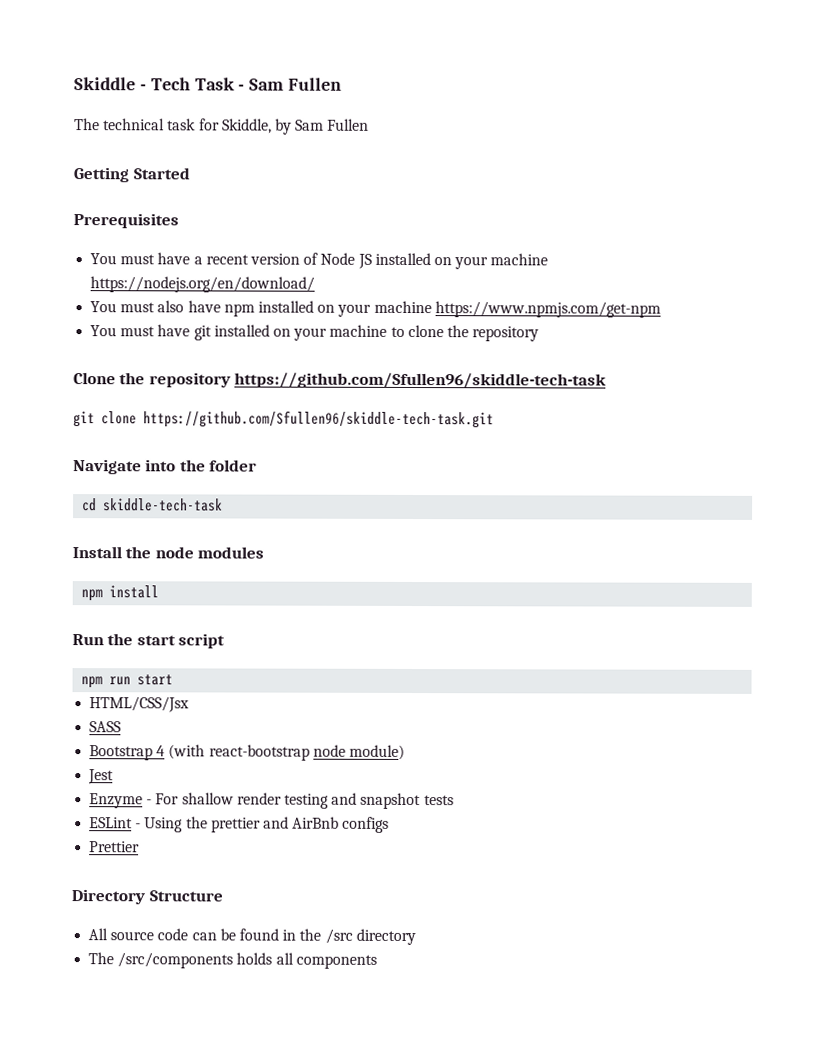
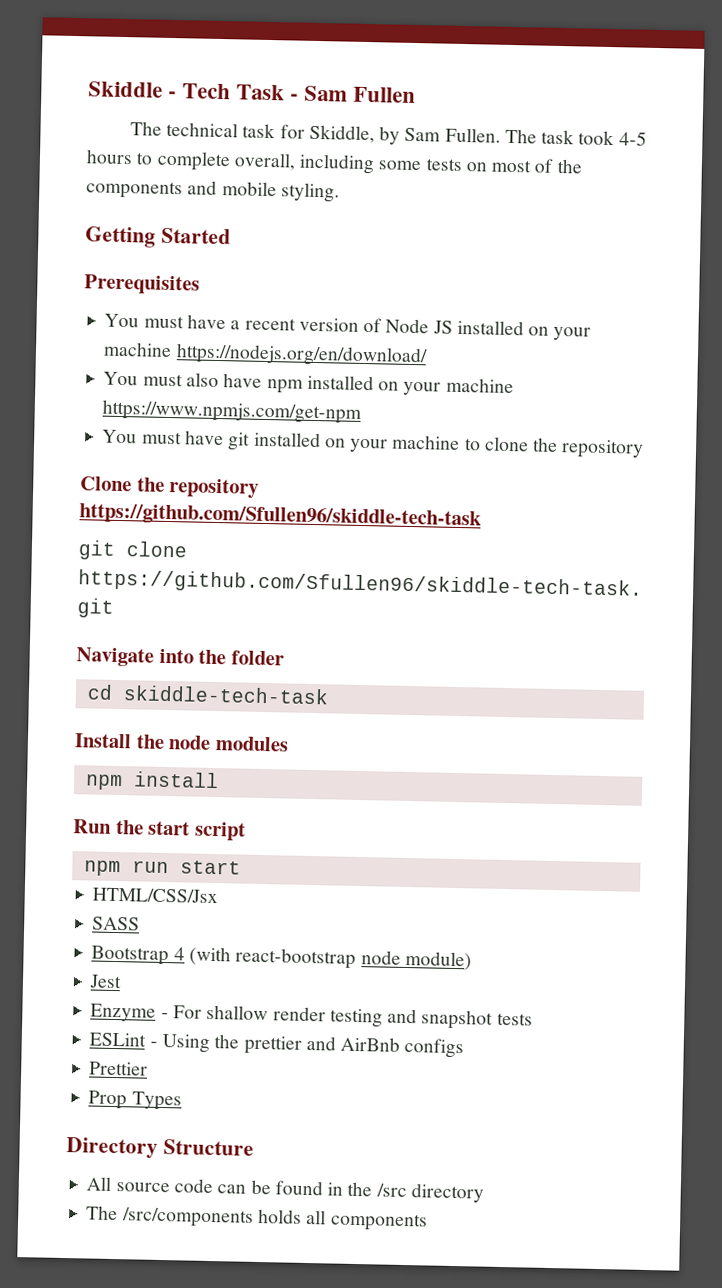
[327,118,370,131] Fullen -> [444,127,647,146] [86,149,583,175] [86,180,340,203] Fullen. The task took 4-5 hours to complete overall, including some tests on most of the components and mobile styling.
(141, 847) none -> [88,1090,182,1111] // Prop Types

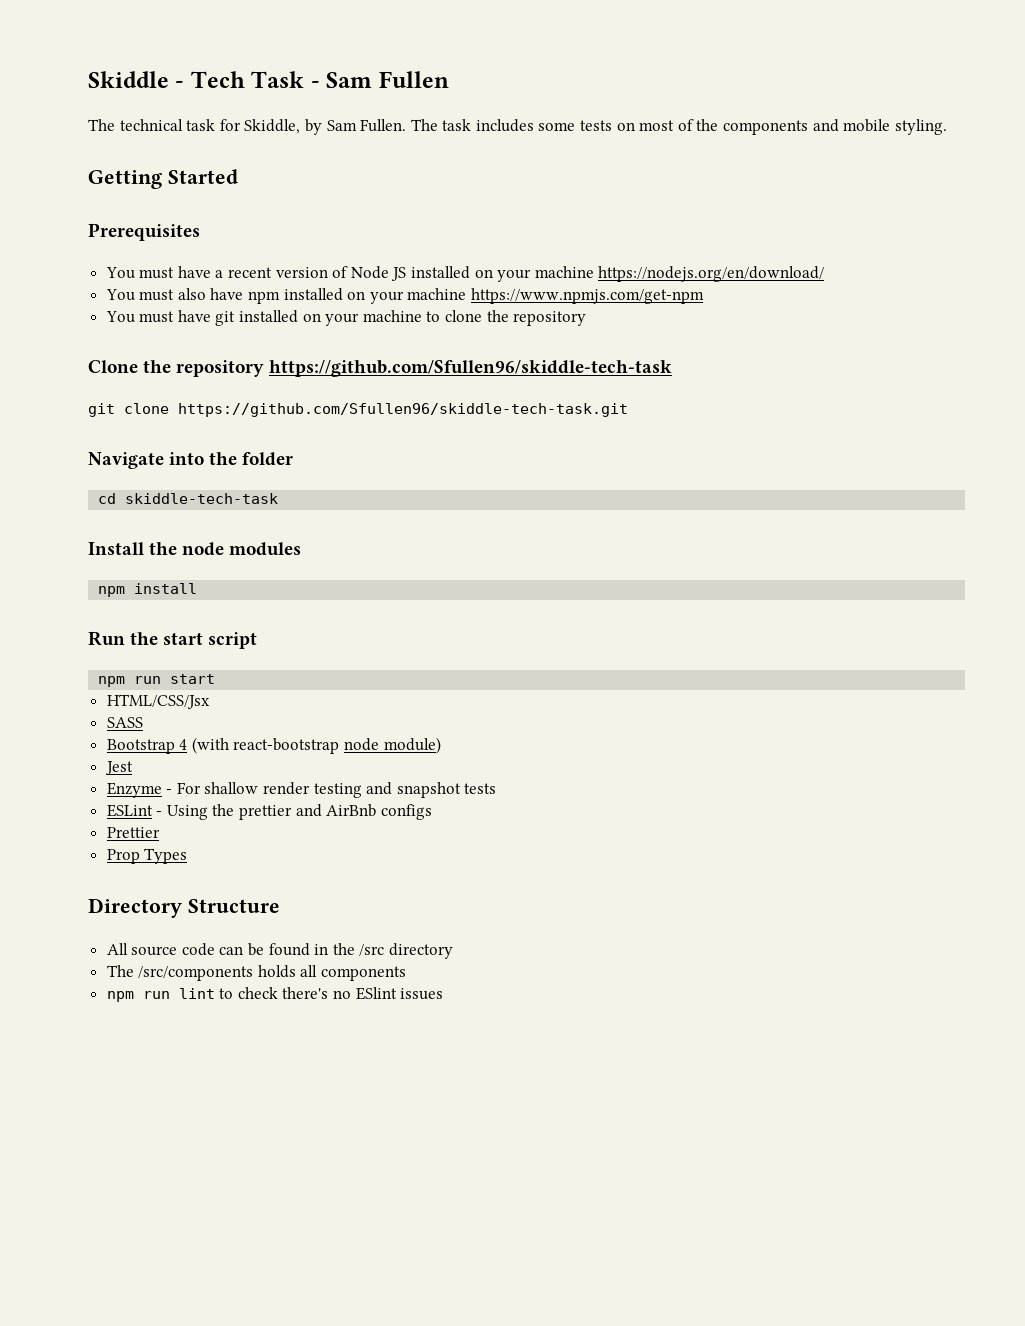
[578,130,647,146] [86,149,376,175] took 4-5 hours to complete overall, including -> [475,119,534,132] includes
(428, 1222) none -> [106,987,444,1002] // npm run lint to check there's no ESlint issues

